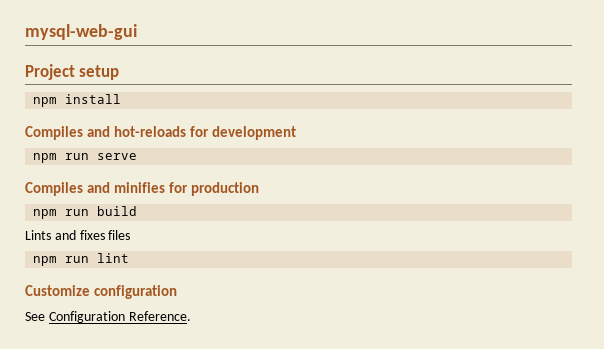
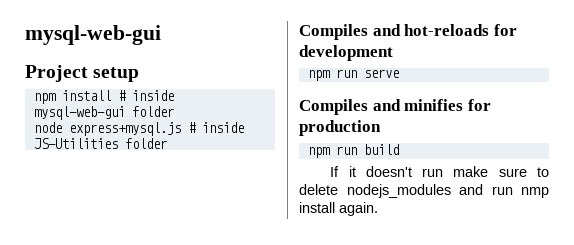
(122, 99) none -> [117,90,174,101] [33,106,174,120] [33,122,244,136] [33,138,167,149] # inside mysql-web-gui folder // node express+mysql.js # inside JS-Utilities folder
[25,230,131,240] [33,253,130,266] [25,285,178,299] [25,311,191,323] Lints and fixes files // npm run lint // Customize configuration // See Configuration Reference. -> [330,166,549,177] [299,184,549,198] [299,202,378,216] If it doesn't run make sure to delete nodejs_modules and run nmp install again.

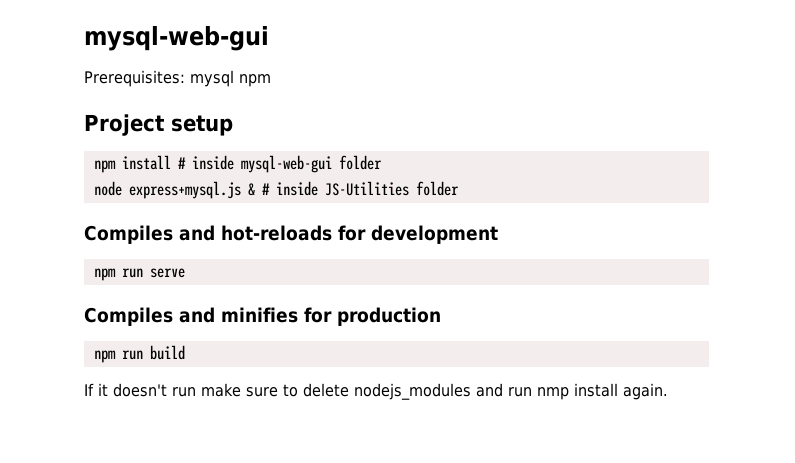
[25,25,161,45] mysql-web-gui -> [84,26,269,51] [84,70,271,87] mysql-web-gui // Prerequisites: mysql npm
(181, 129) none -> [247,183,255,196] &

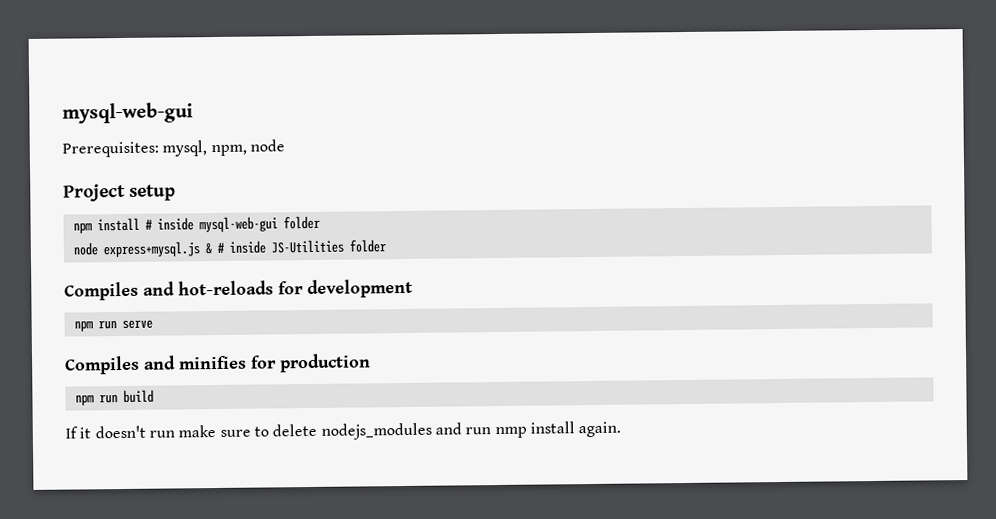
[190,70,271,87] mysql npm -> [162,139,285,157] mysql, npm, node

